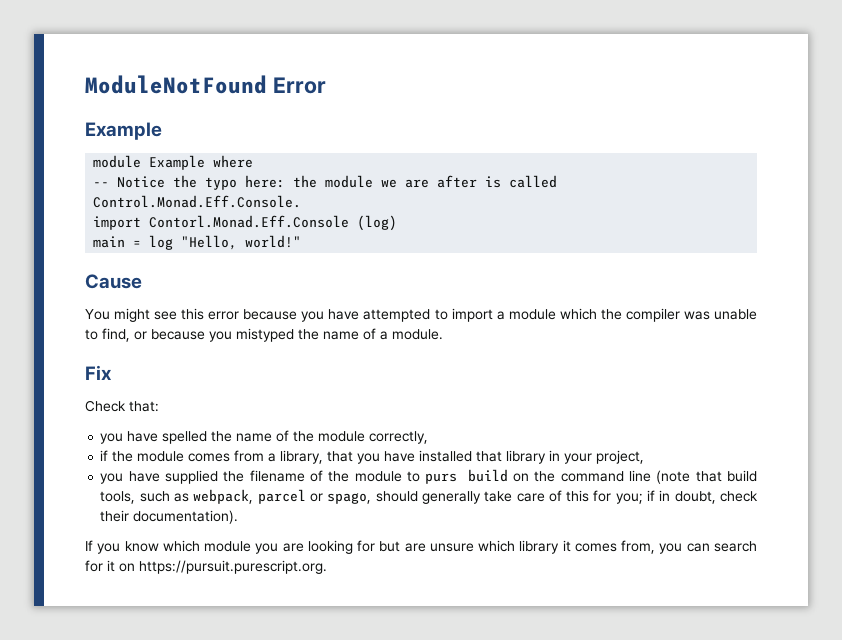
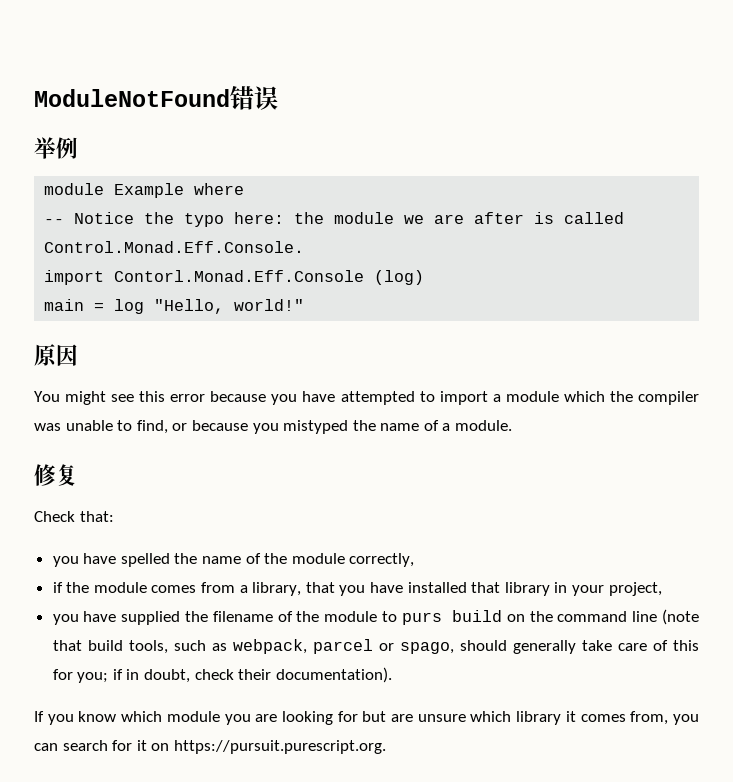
[272,77,326,94] [85,122,162,140] Error // Example -> [230,85,278,110] [34,137,78,159] 错误 // 举例
[85,274,142,289] Cause -> [34,344,78,366] 原因
[85,365,112,380] Fix -> [34,464,78,486] 修复

